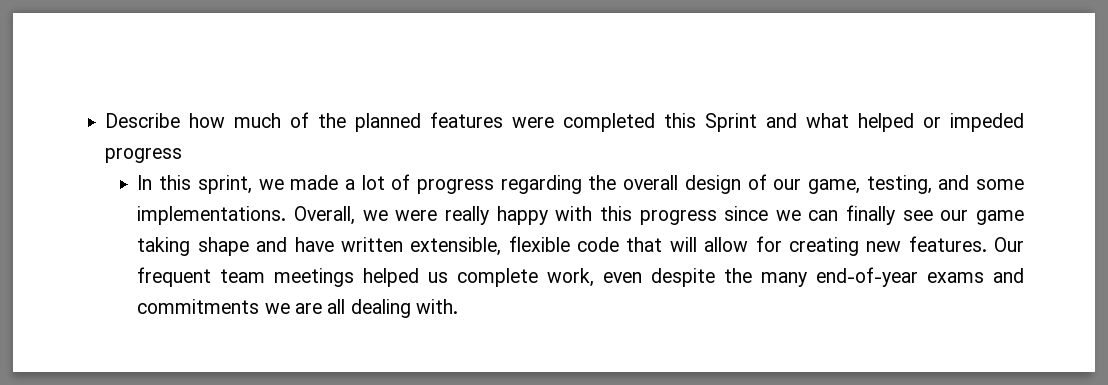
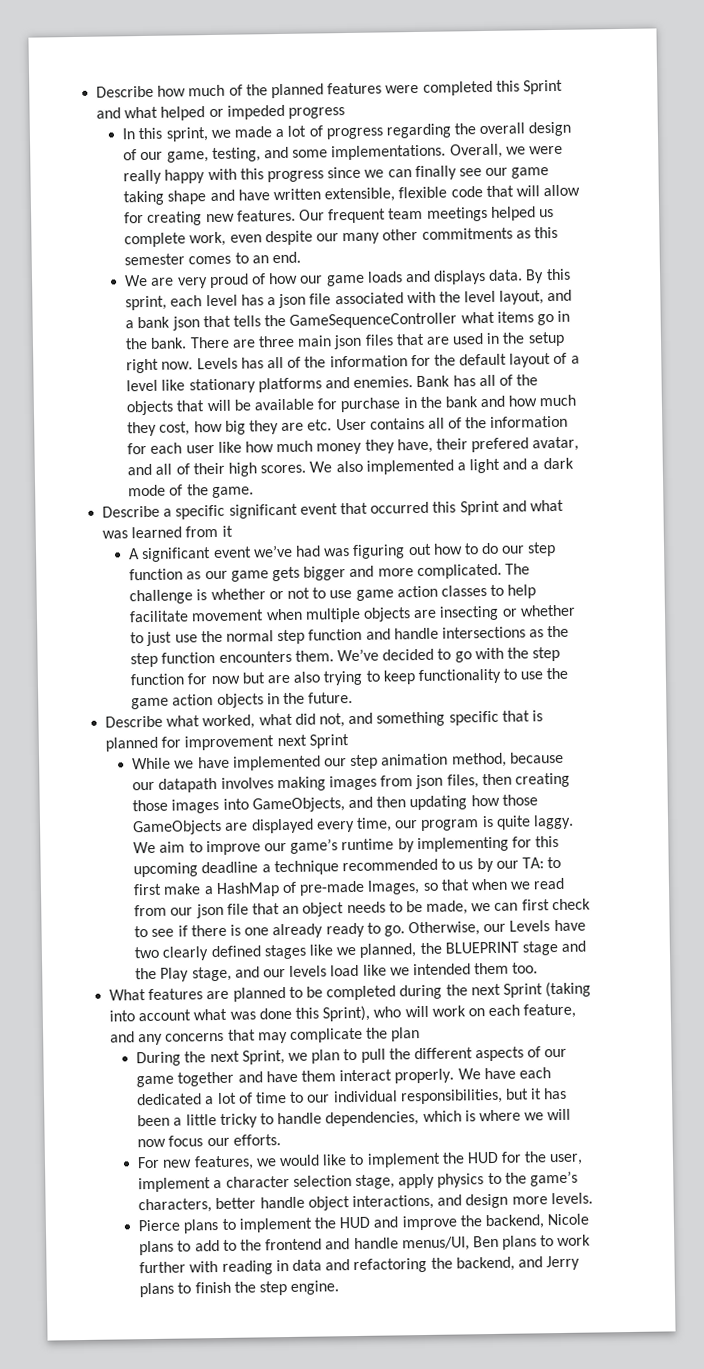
[724,267,1024,287] [137,299,458,318] the many end-of-year exams and commitments we are all dealing with. -> [315,226,558,245] [124,251,301,266] [124,268,571,289] [125,289,573,311] [125,310,571,331] [125,331,565,350] [126,352,580,374] [126,374,539,394] [126,394,577,416] [127,415,569,437] [127,436,580,455] [127,457,574,477] [128,484,254,499] [102,499,564,520] [102,525,233,539] [128,541,557,563] [129,563,530,582] [129,584,537,605] [129,604,576,623] [130,625,570,647] [130,646,561,668] [130,667,569,686] [131,691,354,710] [105,710,543,730] [105,734,349,752] [132,751,564,771] [132,772,570,793] [132,794,538,814] [132,814,574,836] [133,835,560,856] [133,856,562,878] [133,877,566,898] [134,898,591,919] [134,919,586,939] [134,940,587,961] [135,962,539,982] [109,981,592,1002] [109,1003,577,1022] [110,1027,421,1046] [136,1046,568,1067] [136,1067,551,1088] [136,1087,568,1106] [137,1108,572,1128] [137,1134,281,1148] [137,1151,584,1171] [138,1170,578,1193] [138,1192,593,1214] [138,1213,590,1234] [139,1234,592,1256] [139,1255,581,1275] [139,1280,340,1298] our many other commitments as this semester comes to an end. // We are very proud of how our game loads and displays data. By this sprint, each level has a json file associated with the level layout, and a bank json that tells the GameSequenceController what items go in the bank. There are three main json files that are used in the setup right now. Levels has all of the information for the default layout of a level like stationary platforms and enemies. Bank has all of the objects that will be available for purchase in the bank and how much they cost, how big they are etc. User contains all of the information for each user like how much money they have, their prefered avatar, and all of their high scores. We also implemented a light and a dark mode of the game. // Describe a specific significant event that occurred this Sprint and what was learned from it // A significant event we’ve had was figuring out how to do our step function as our game gets bigger and more complicated. The challenge is whether or not to use game action classes to help facilitate movement when multiple objects are insecting or whether to just use the normal step function and handle intersections as the step function encounters them. We’ve decided to go with the step function for now but are also trying to keep functionality to use the game action objects in the future. // Describe what worked, what did not, and something specific that is planned for improvement next Sprint // While we have implemented our step animation method, because our datapath involves making images from json files, then creating those images into GameObjects, and then updating how those GameObjects are displayed every time, our program is quite laggy. We aim to improve our game’s runtime by implementing for this upcoming deadline a technique recommended to us by our TA: to first make a HashMap of pre-made Images, so that when we read from our json file that an object needs to be made, we can first check to see if there is one already ready to go. Otherwise, our Levels have two clearly defined stages like we planned, the BLUEPRINT stage and the Play stage, and our levels load like we intended them too. // What features are planned to be completed during the next Sprint (taking into account what was done this Sprint), who will work on each feature, and any concerns that may complicate the plan // During the next Sprint, we plan to pull the different aspects of our game together and have them interact properly. We have each dedicated a lot of time to our individual responsibilities, but it has been a little tricky to handle dependencies, which is where we will now focus our efforts. // For new features, we would like to implement the HUD for the user, implement a character selection stage, apply physics to the game’s characters, better handle object interactions, and design more levels. // Pierce plans to implement the HUD and improve the backend, Nicole plans to add to the frontend and handle menus/UI, Ben plans to work further with reading in data and refactoring the backend, and Jerry plans to finish the step engine.

